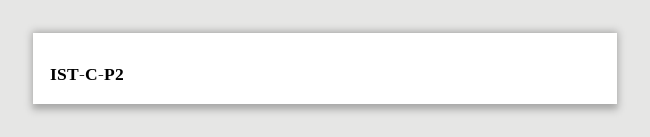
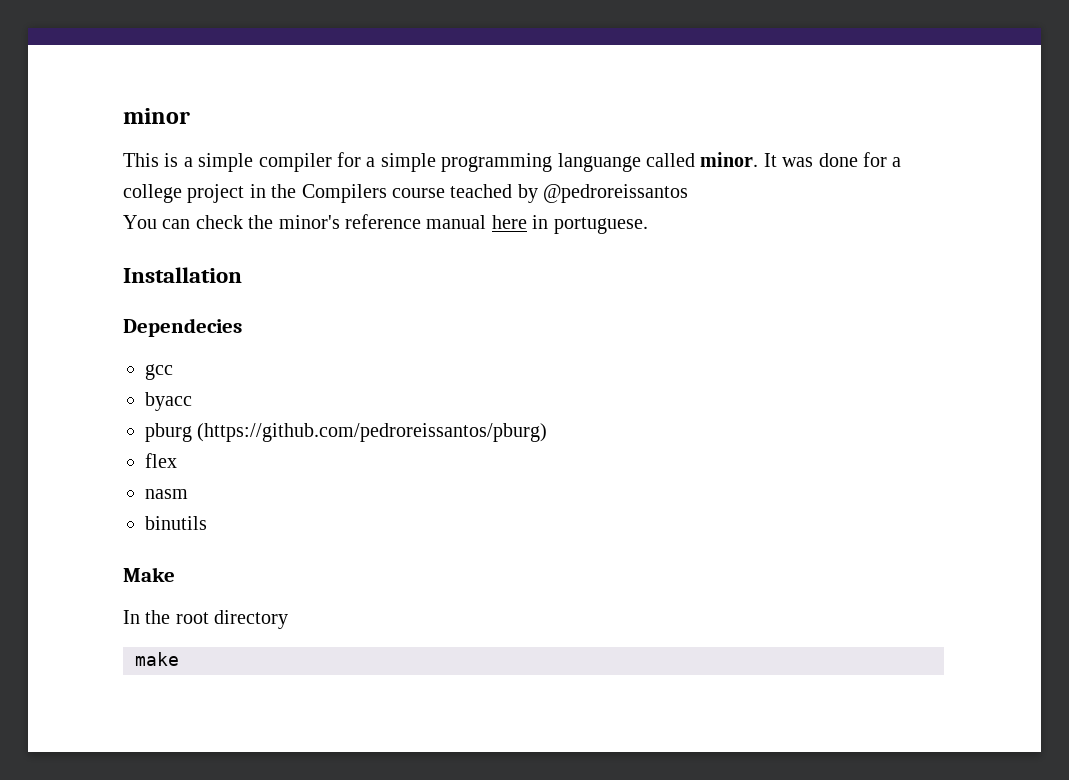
[50,69,124,80] IST-C-P2 -> [123,108,190,124] [123,152,902,172] [123,184,689,203] [123,214,648,234] [123,267,242,283] [123,318,242,337] [145,364,173,380] [145,392,192,411] [145,423,548,442] [145,453,177,468] [145,489,188,499] [145,516,207,530] [123,567,175,582] [123,610,289,629] [135,652,179,666] minor // This is a simple compiler for a simple programming languange called minor. It was done for a college project in the Compilers course teached by @pedroreissantos // You can check the minor's reference manual here in portuguese. // Installation // Dependecies // gcc // byacc // pburg (https://github.com/pedroreissantos/pburg) // flex // nasm // binutils // Make // In the root directory // make

